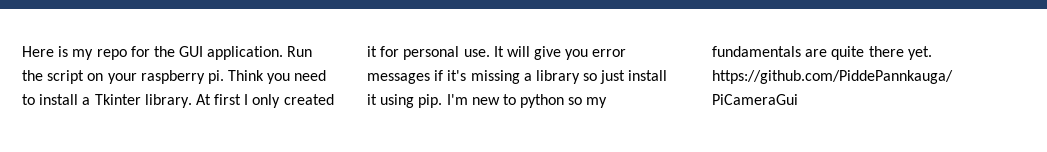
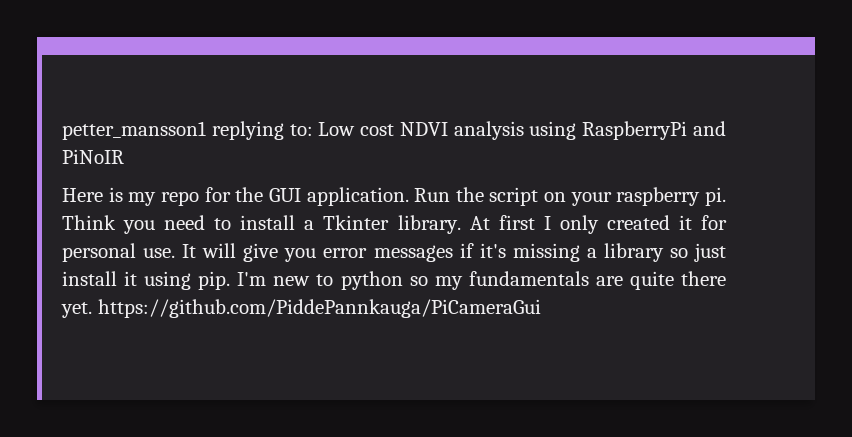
(22, 51) none -> [62,121,726,140] [62,149,124,164] petter_mansson1 replying to: Low cost NDVI analysis using RaspberryPi and PiNoIR //

